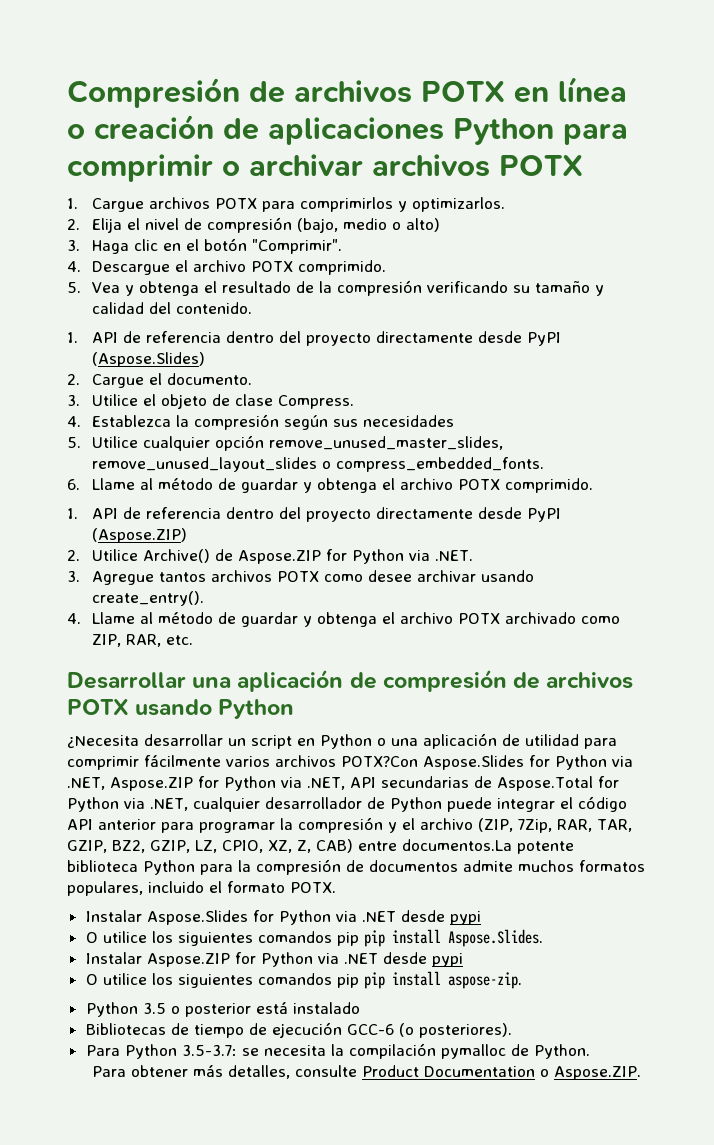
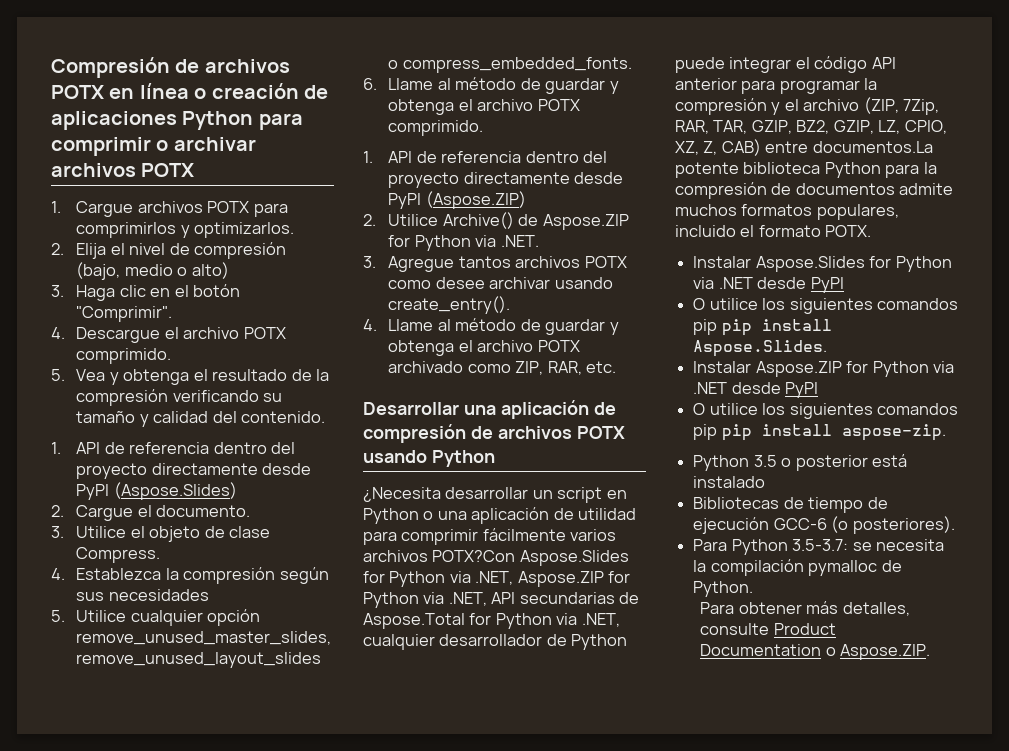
[449,911,481,925] pypi -> [810,277,844,293] PyPI
[431,953,463,967] pypi -> [785,382,819,398] PyPI

